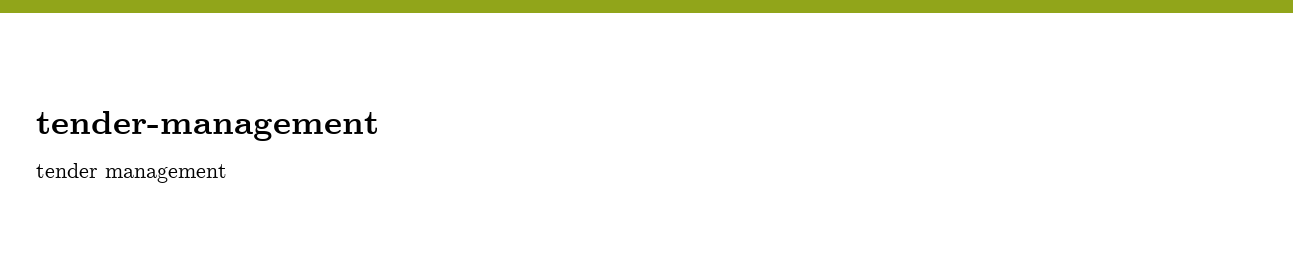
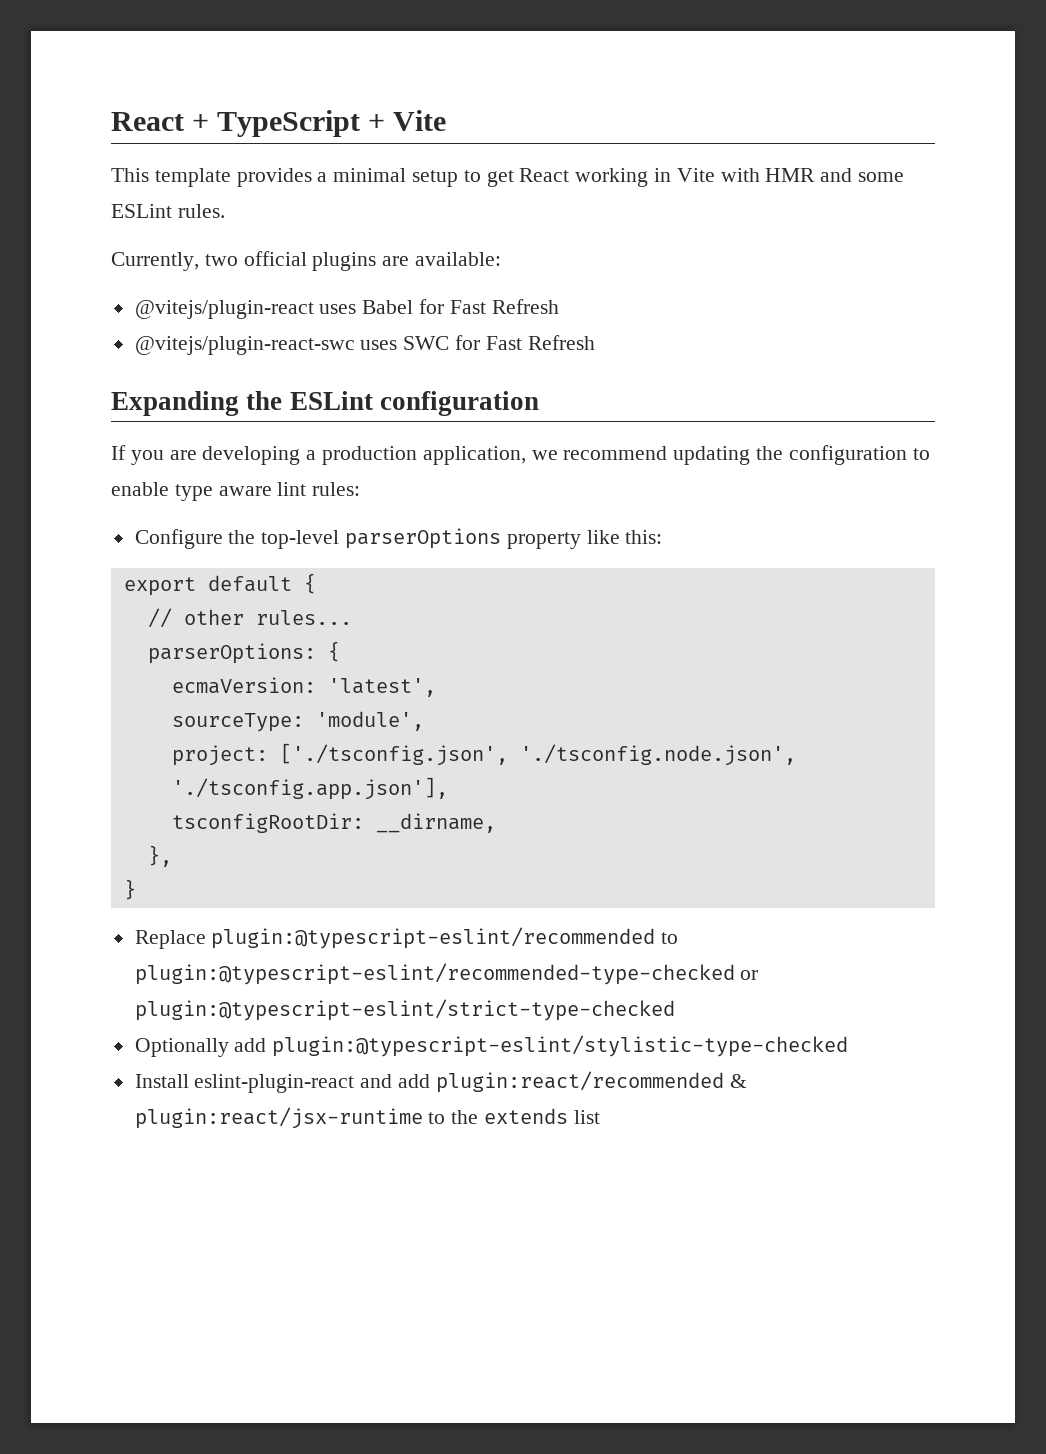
[36,111,379,141] [36,163,227,183] tender-management // tender management -> [111,110,447,137] [111,168,905,187] [111,204,225,218] [111,251,502,271] [134,299,559,319] [134,335,595,355] [111,391,539,416] [111,445,930,465] [111,482,361,501] [134,528,663,549] [123,573,316,596] [147,608,352,628] [147,641,340,664] [171,677,436,697] [171,711,424,732] [171,743,796,766] [171,777,448,800] [171,813,496,833] [147,845,172,867] [123,879,136,900] [134,927,679,949] [134,963,759,985] [134,999,675,1021] [134,1035,849,1057] [134,1071,747,1093] [134,1107,600,1129] React + TypeScript + Vite // This template provides a minimal setup to get React working in Vite with HMR and some ESLint rules. // Currently, two official plugins are available: // @vitejs/plugin-react uses Babel for Fast Refresh // @vitejs/plugin-react-swc uses SWC for Fast Refresh // Expanding the ESLint configuration // If you are developing a production application, we recommend updating the configuration to enable type aware lint rules: // Configure the top-level parserOptions property like this: // export default { // // other rules... // parserOptions: { // ecmaVersion: 'latest', // sourceType: 'module', // project: ['./tsconfig.json', './tsconfig.node.json', './tsconfig.app.json'], // tsconfigRootDir: __dirname, // }, // } // Replace plugin:@typescript-eslint/recommended to plugin:@typescript-eslint/recommended-type-checked or plugin:@typescript-eslint/strict-type-checked // Optionally add plugin:@typescript-eslint/stylistic-type-checked // Install eslint-plugin-react and add plugin:react/recommended & plugin:react/jsx-runtime to the extends list

